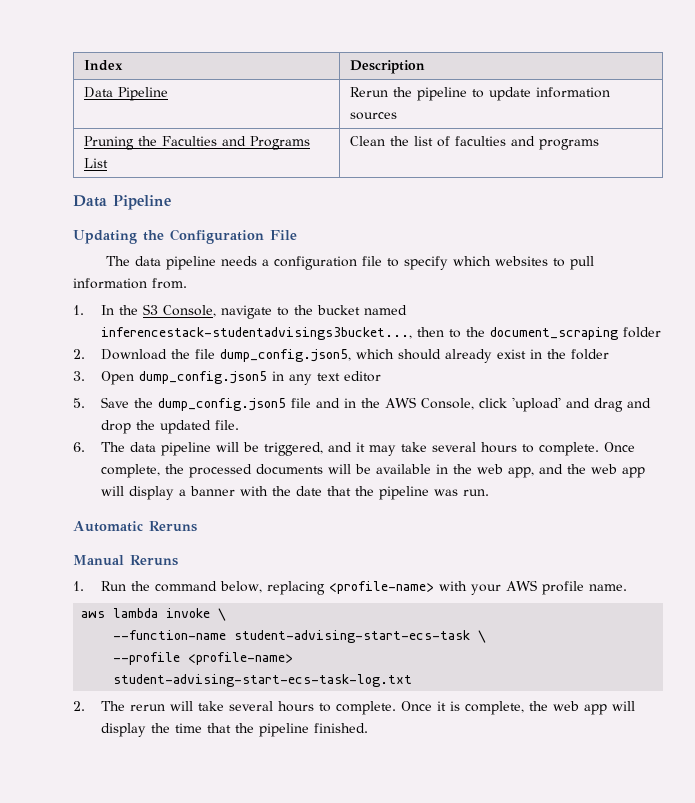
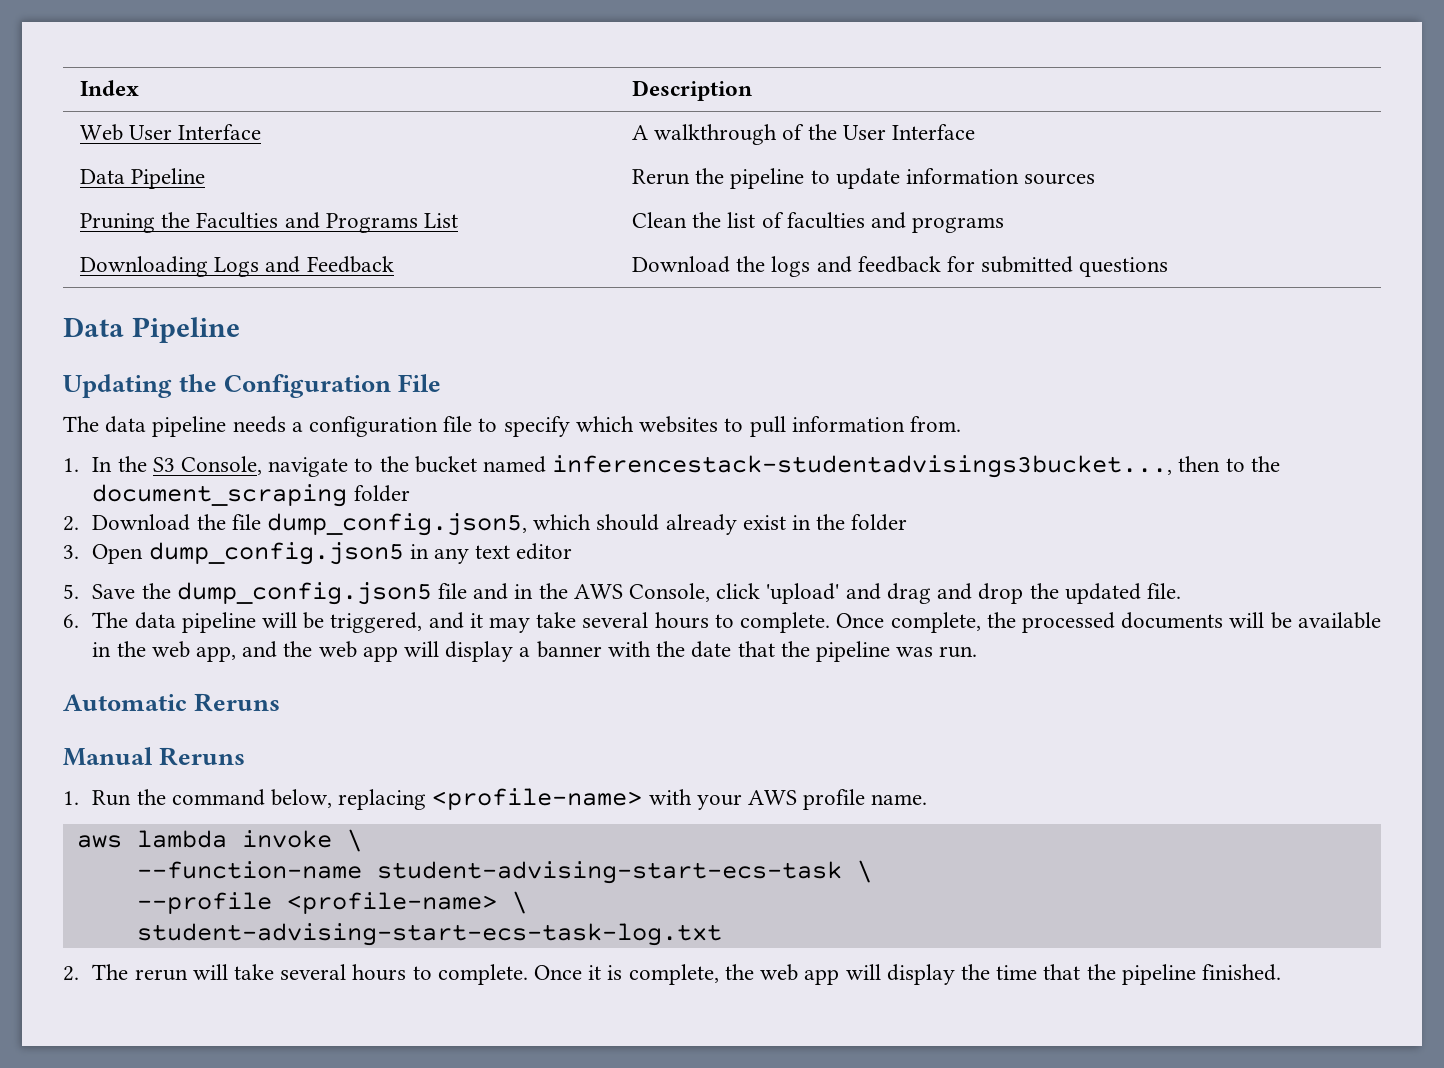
(426, 67) none -> [79,124,262,141] [631,124,976,145] // Web User Interface | A walkthrough of the User Interface
(600, 144) none -> [79,256,394,277] [631,256,1169,277] // Downloading Logs and Feedback | Download the logs and feedback for submitted questions
(294, 658) none -> [511,891,527,914] \

